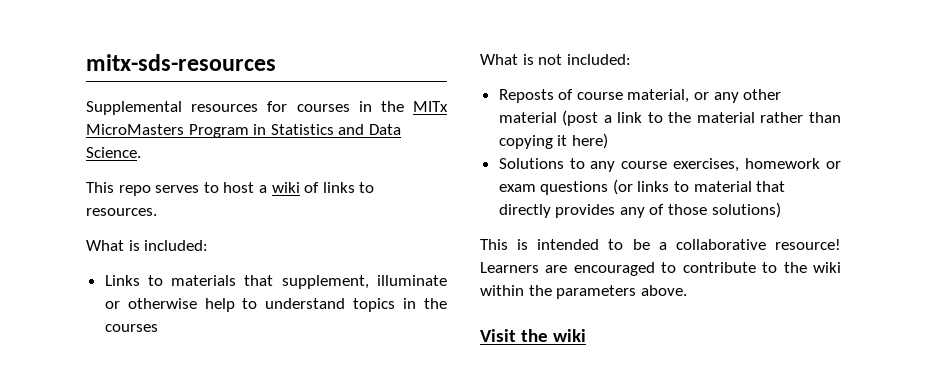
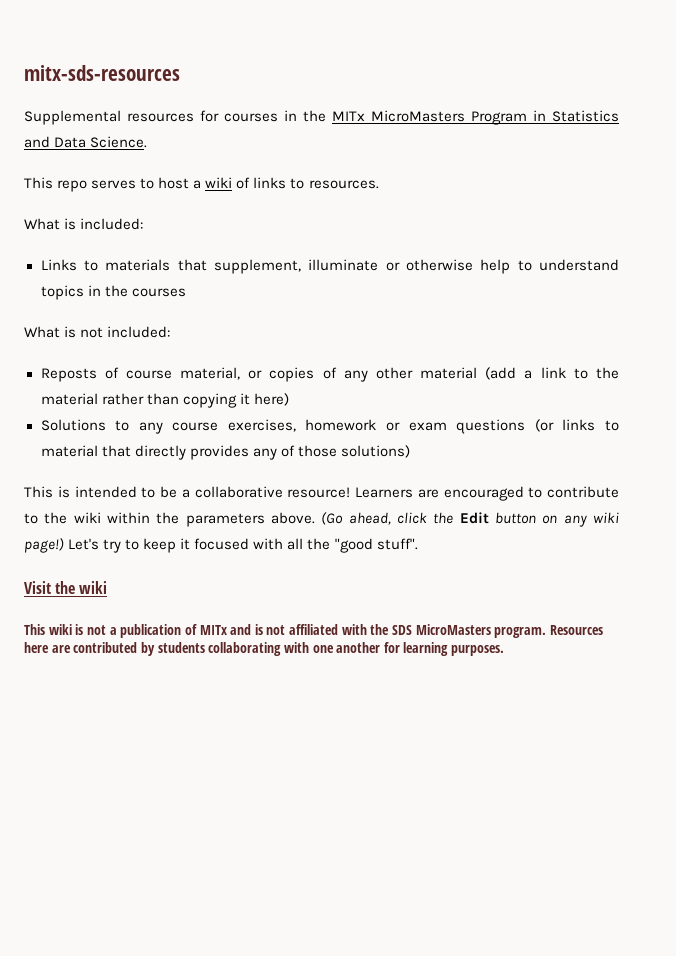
(710, 96) none -> [269,367,337,382] copies of
[562,110,599,126] (post -> [485,367,517,380] (add
[480,329,587,342] // Visit the wiki -> [321,512,619,527] [24,538,418,553] [24,581,108,594] [24,624,603,638] [24,642,505,656] (Go ahead, click the Edit button on any wiki page!) Let's try to keep it focused with all the "good stuff". // Visit the wiki // This wiki is not a publication of MITx and is not affiliated with the SDS MicroMasters program. Resources here are contributed by students collaborating with one another for learning purposes.

